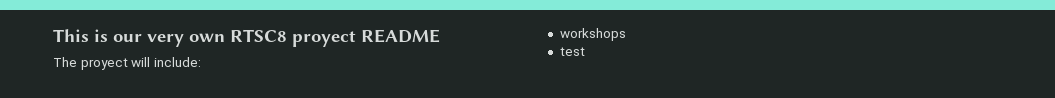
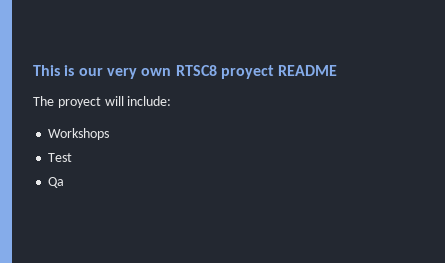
[559,28,626,41] [559,47,585,56] workshops // test -> [48,128,110,140] [48,153,73,162] [48,177,65,188] Workshops // Test // Qa

